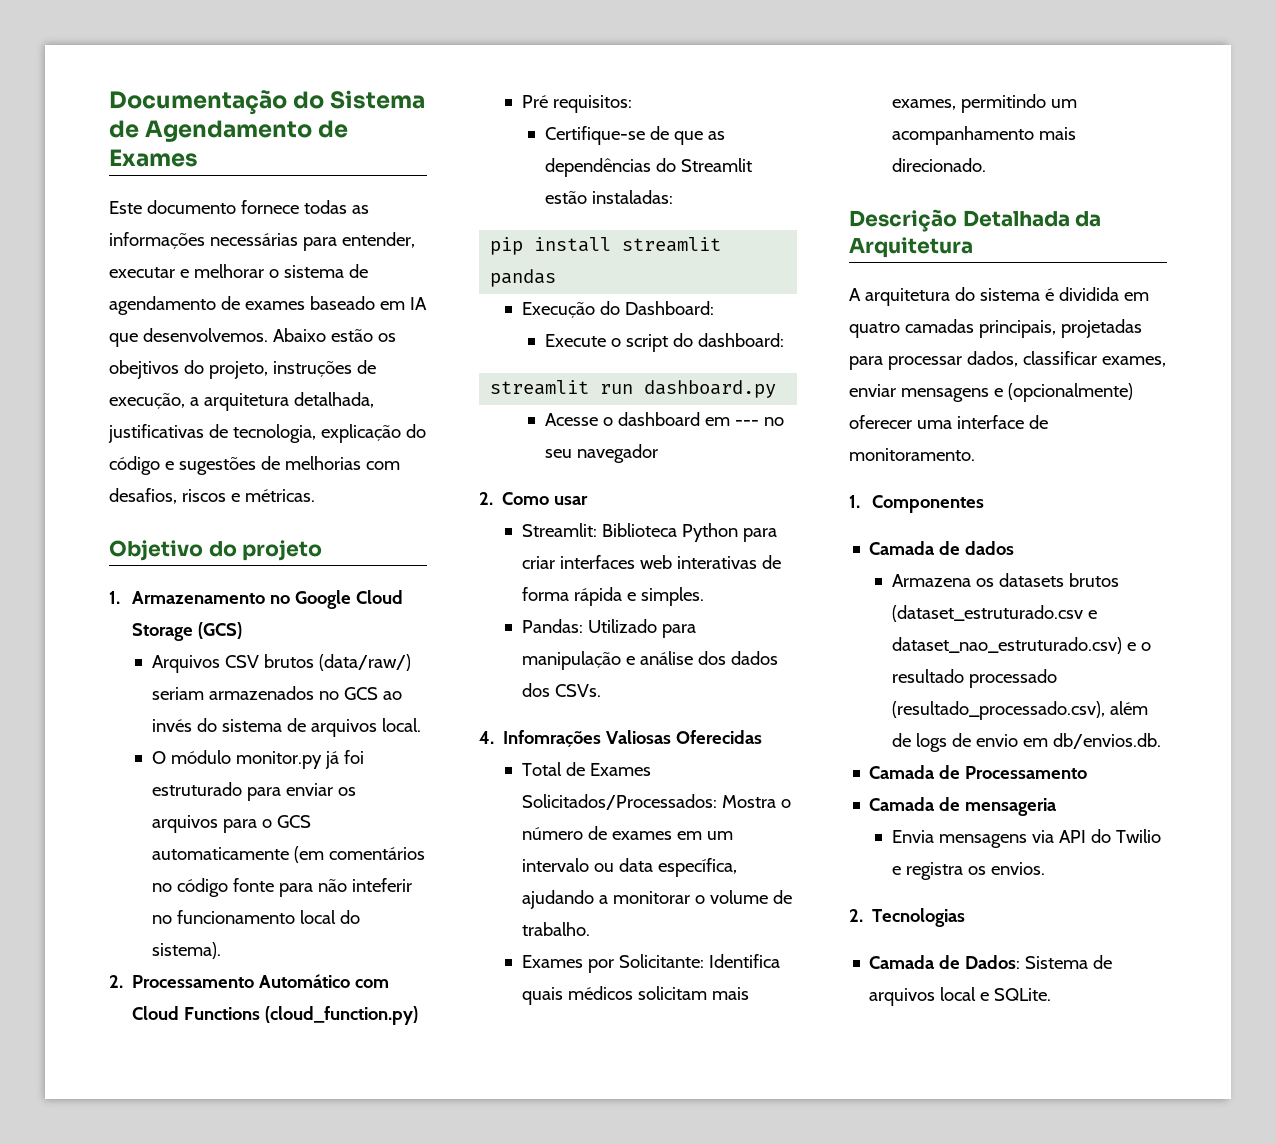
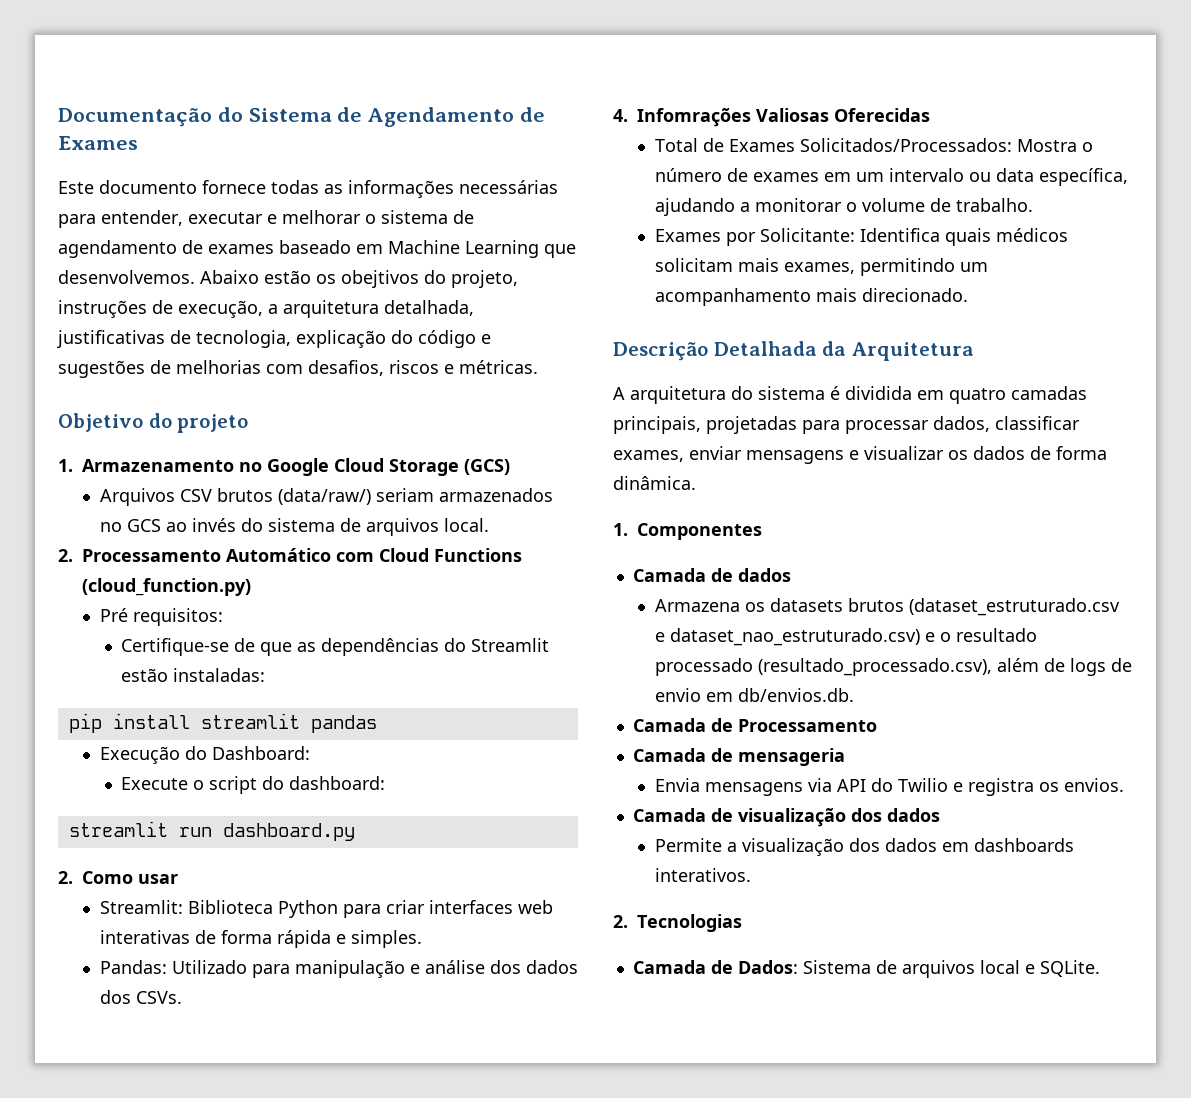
[409,297,427,310] IA -> [388,240,539,258] Machine Learning
[152,750,365,769] [152,782,357,801] [152,815,312,833] [152,846,426,863] [152,878,413,897] [152,910,361,924] [152,942,222,959] // O módulo monitor.py já foi estruturado para enviar os arquivos para o GCS automaticamente (em comentários no código fonte para não inteferir no funcionamento local do sistema). -> (489, 525) none
[544,412,784,426] [544,444,658,463] // Acesse o dashboard em --- no seu navegador -> (355, 832) none
[1007,383,1133,402] [849,415,1048,429] [849,448,975,461] (opcionalmente) oferecer uma interface de monitoramento. -> [864,446,1107,460] [613,476,696,490] visualizar os dados de forma dinâmica.
(1046, 868) none -> [632,808,940,827] [654,838,1074,856] [654,868,751,882] // Camada de visualização dos dados // Permite a visualização dos dados em dashboards interativos.

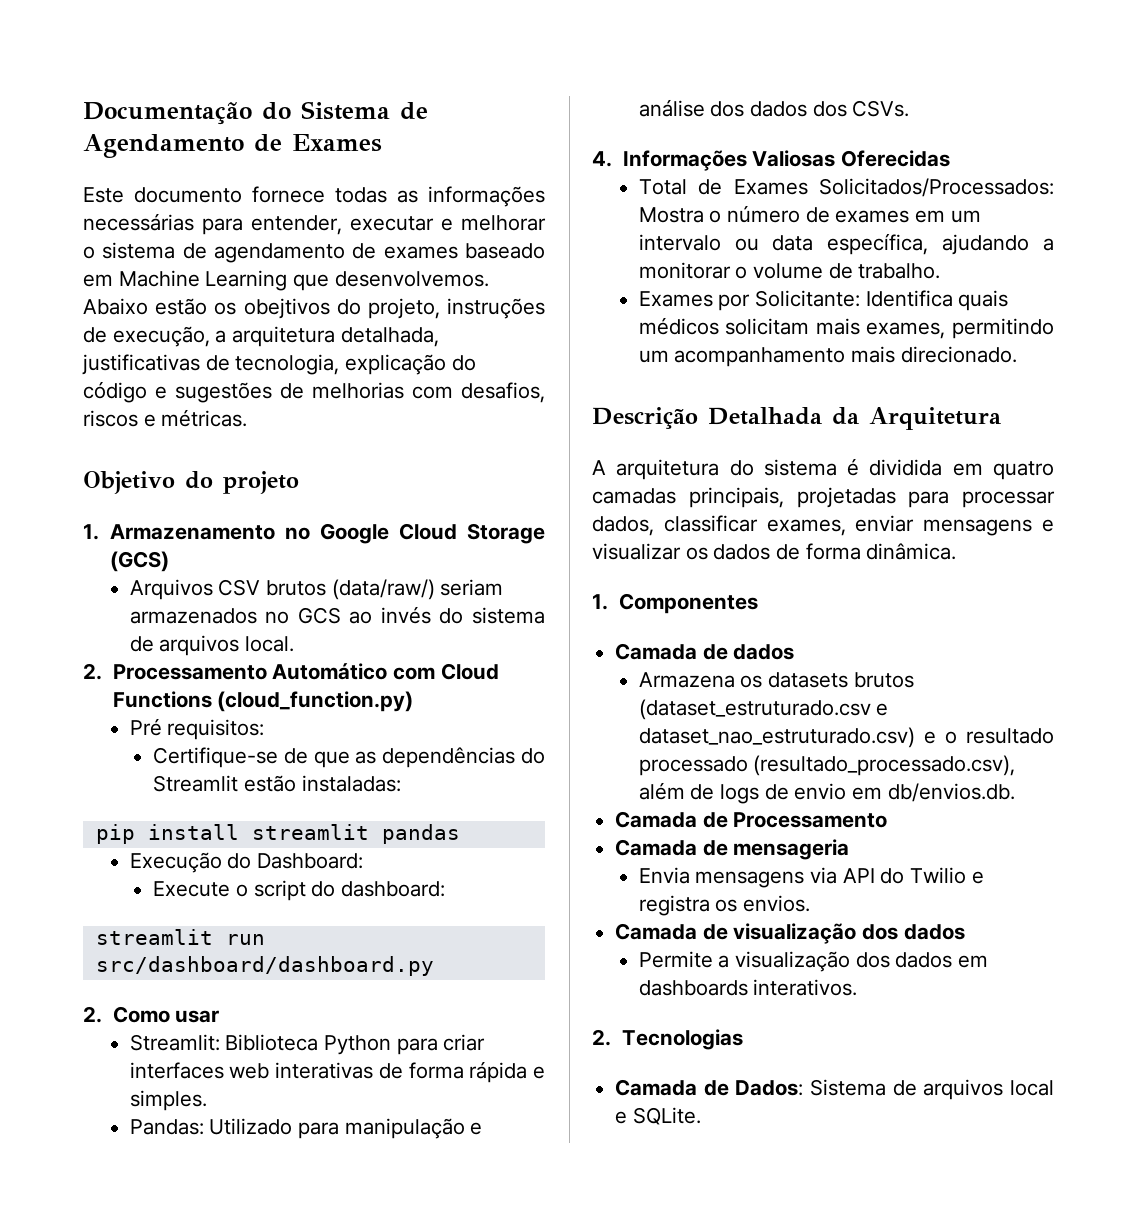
[222,823,355,841] dashboard.py -> [95,956,434,976] src/dashboard/dashboard.py
[637,108,751,127] Infomrações -> [622,150,747,171] Informações

